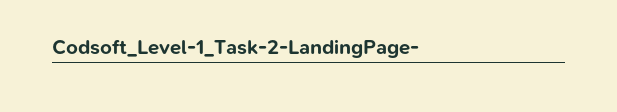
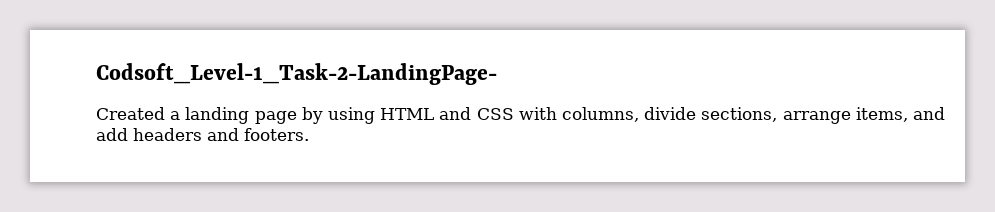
(419, 48) none -> [96,107,946,124] [96,128,309,141] // Created a landing page by using HTML and CSS with columns, divide sections, arrange items, and add headers and footers.

